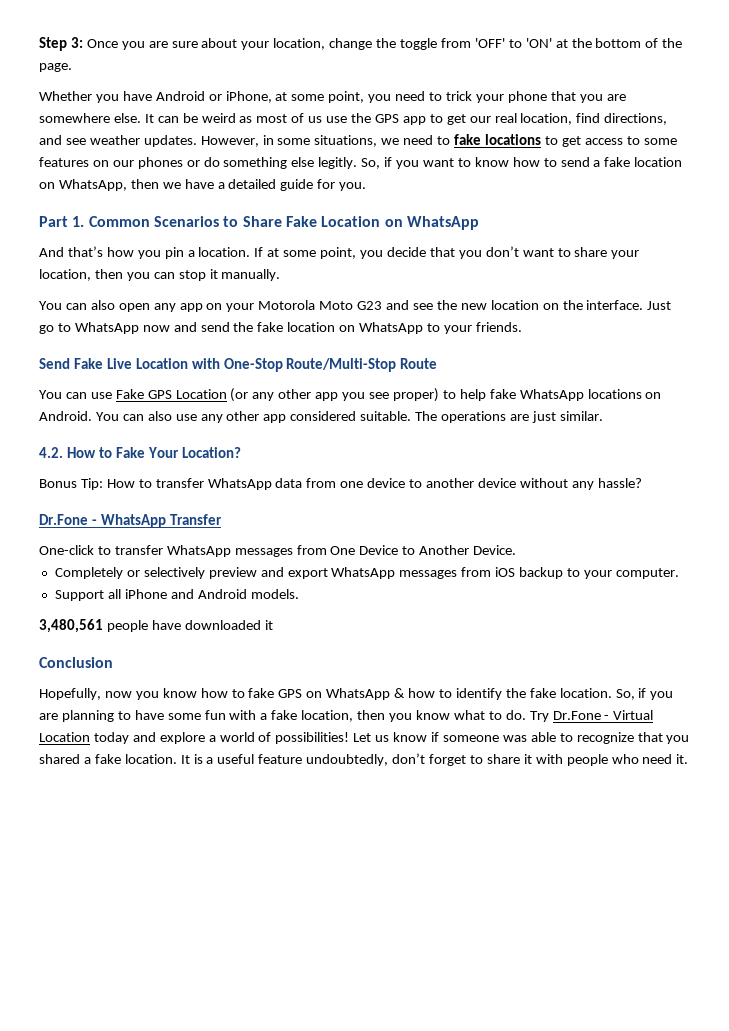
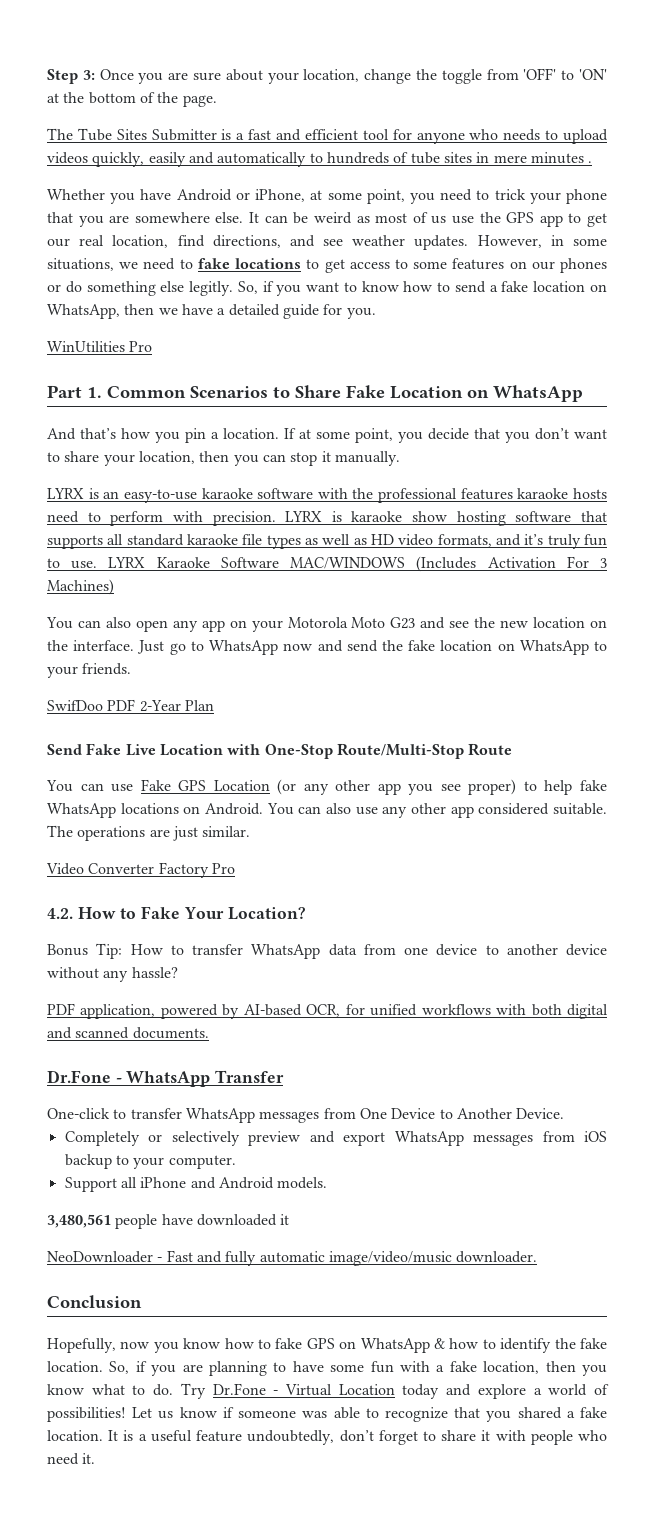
(72, 67) none -> [47,128,609,144] [47,152,593,167] // The Tube Sites Submitter is a fast and efficient tool for anyone who needs to upload videos quickly, easily and automatically to hundreds of tube sites in mere minutes .
(367, 186) none -> [47,341,153,352] // WinUtilities Pro
(281, 275) none -> [47,488,607,503] [47,511,607,526] [47,534,607,549] [47,556,607,572] [47,579,114,595] // LYRX is an easy-to-use karaoke software with the professional features karaoke hosts need to perform with precision. LYRX is karaoke show hosting software that supports all standard karaoke file types as well as HD video formats, and it’s truly fun to use. LYRX Karaoke Software MAC/WINDOWS (Includes Activation For 3 Machines)
(522, 327) none -> [47,699,214,712] // SwifDoo PDF 2-Year Plan
(603, 416) none -> [46,862,235,878] // Video Converter Factory Pro
(642, 483) none -> [47,1003,608,1019] [47,1027,209,1039] // PDF application, powered by AI-based OCR, for unified workflows with both digital and scanned documents.
(273, 625) none -> [47,1250,538,1266] // NeoDownloader - Fast and fully automatic image/video/music downloader.

